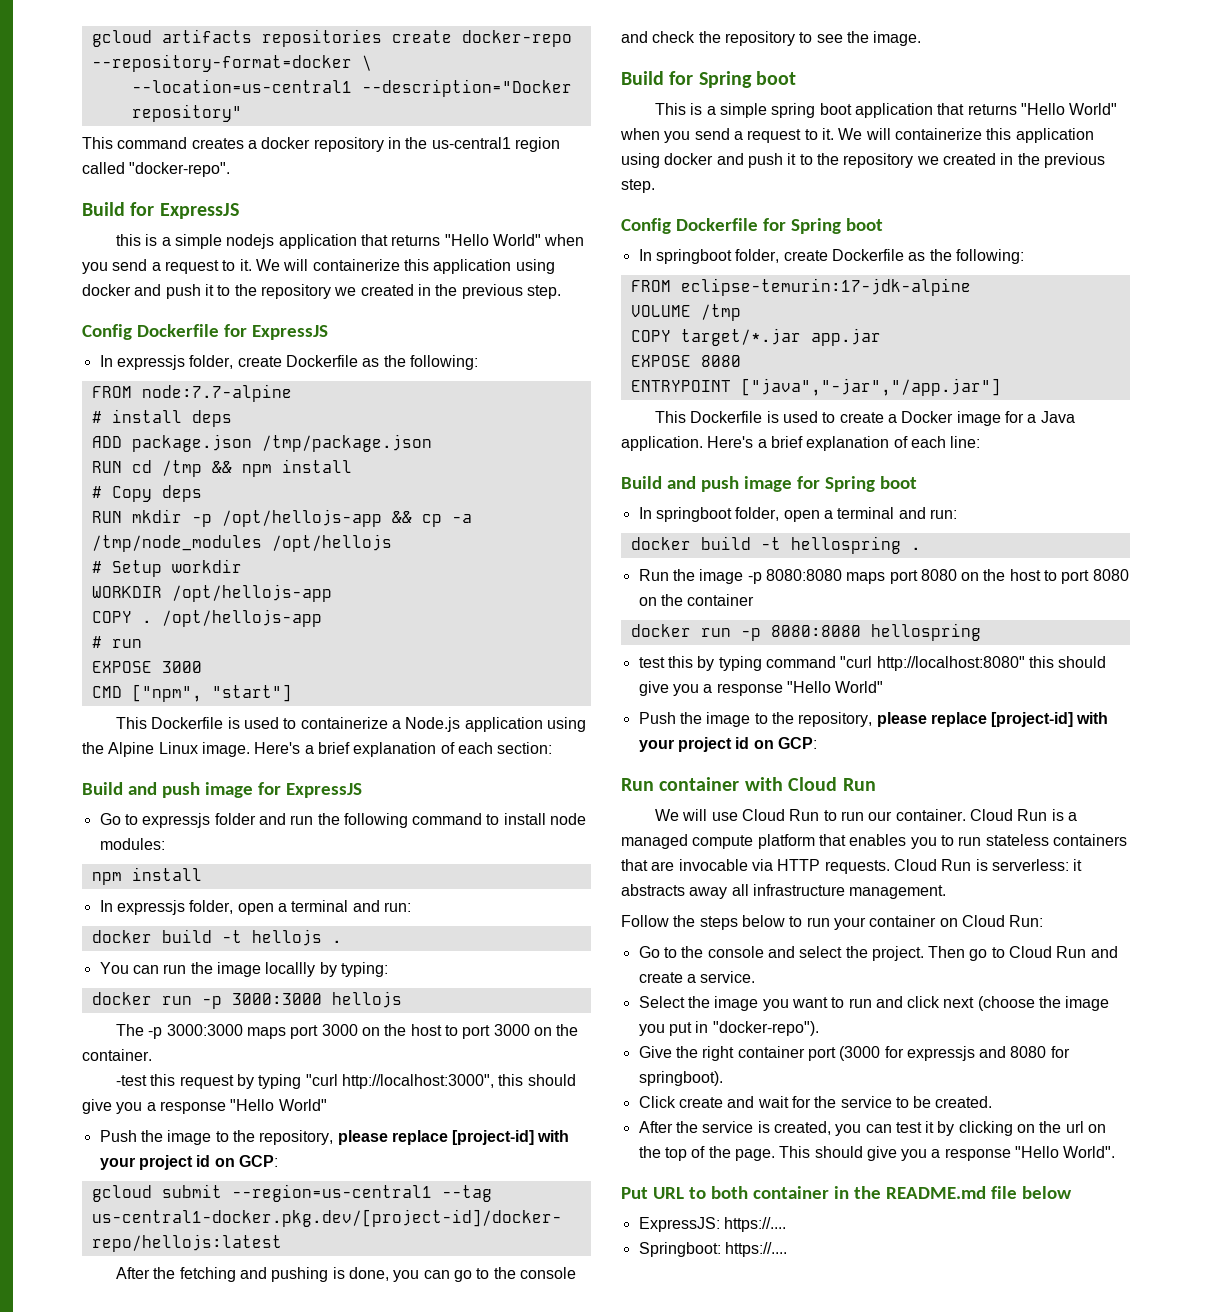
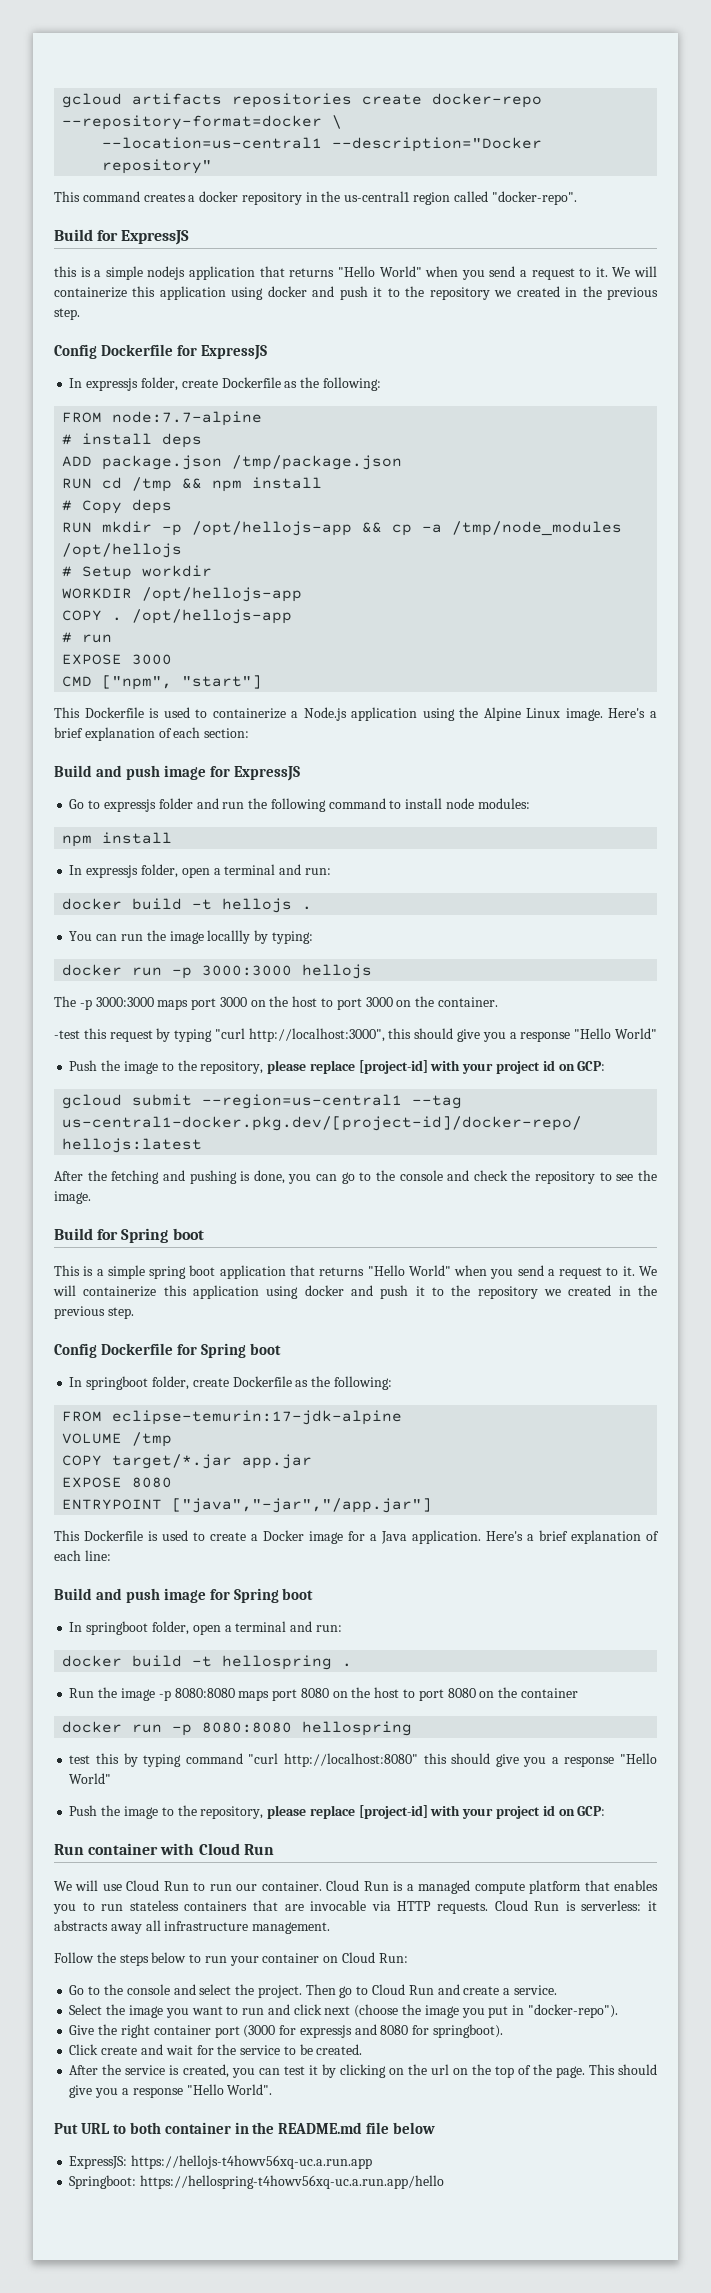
[723,1217,786,1232] https://.... -> [131,2155,373,2169] https://hellojs-t4howv56xq-uc.a.run.app
[724,1242,787,1257] https://.... -> [140,2175,445,2189] https://hellospring-t4howv56xq-uc.a.run.app/hello

